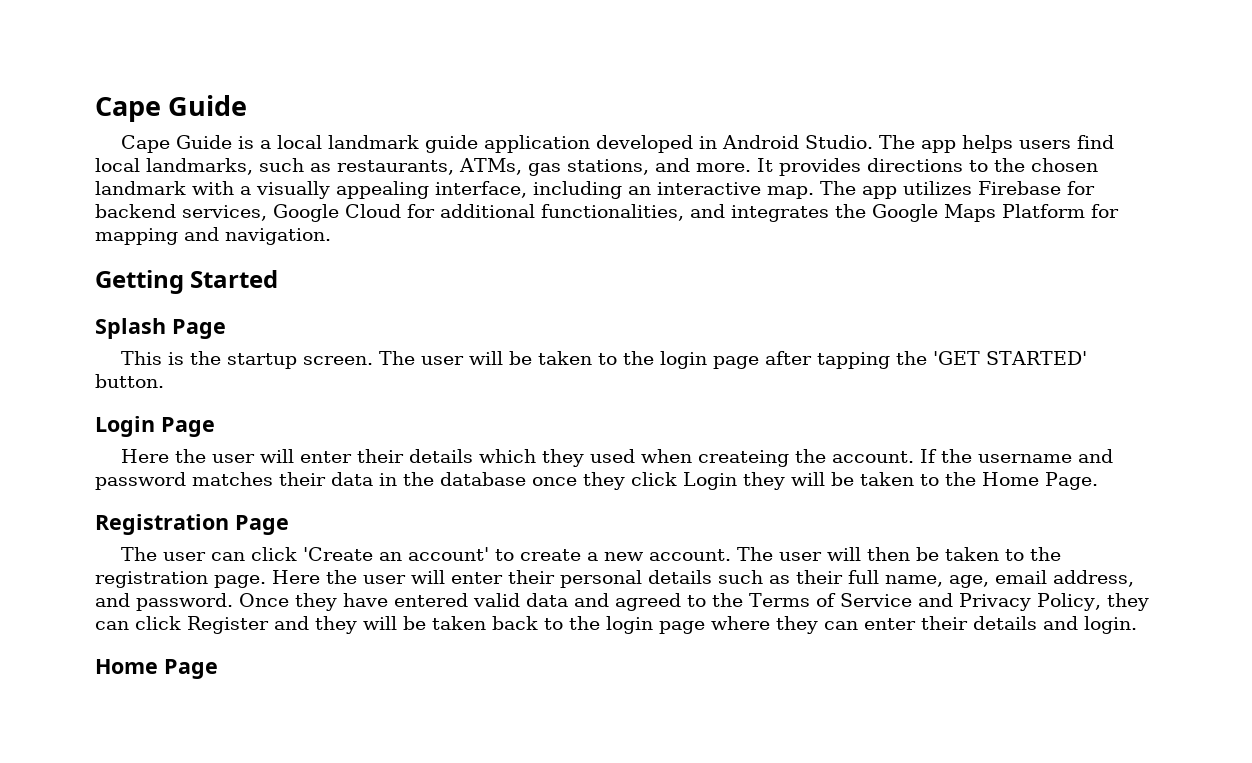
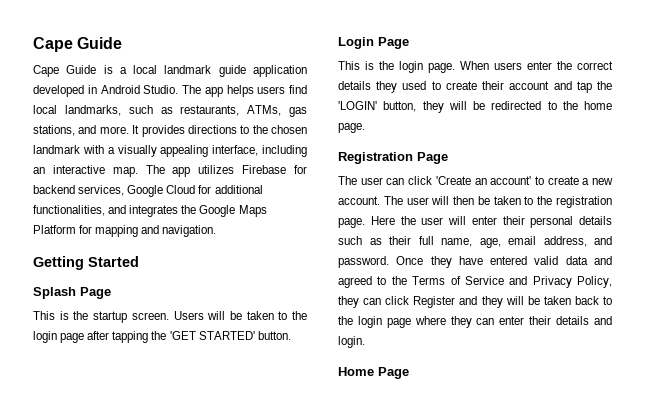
[379,351,465,365] The user -> [173,311,204,320] Users
[121,449,1114,467] [95,472,1098,490] Here the user will enter their details which they used when createing the account. If the username and password matches their data in the database once they click Login they will be taken to the Home Page. -> [338,61,613,73] [338,81,612,93] [338,101,612,113] [338,123,365,133] This is the login page. When users enter the correct details they used to create their account and tap the 'LOGIN' button, they will be redirected to the home page.

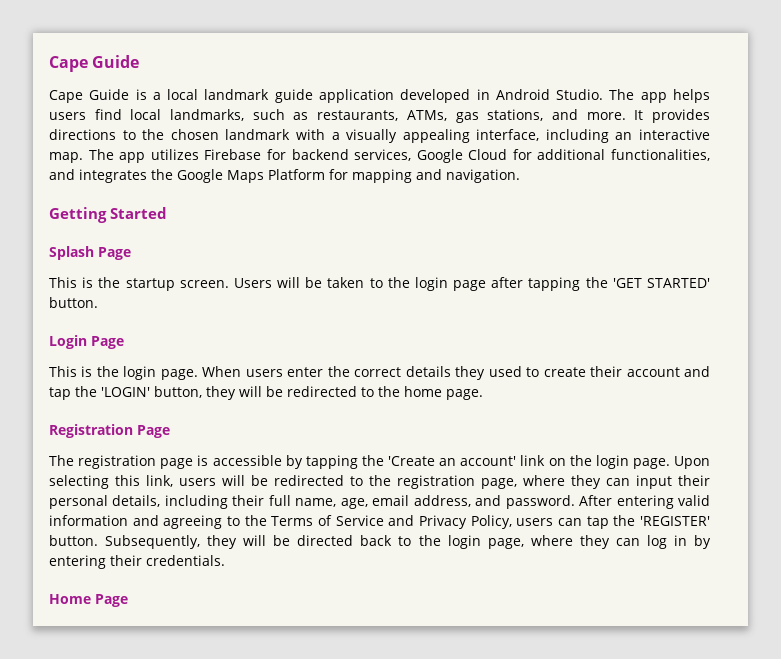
[360,176,613,185] [338,196,612,208] [338,216,612,228] [338,236,382,245] user can click 'Create an account' to create a new account. The user will then be taken to the registration page. Here the user will enter their personal details such as -> [78,455,710,469] [49,475,710,489] [49,495,228,509] registration page is accessible by tapping the 'Create an account' link on the login page. Upon selecting this link, users will be redirected to the registration page, where they can input their personal details, including
[396,256,612,268] [338,276,372,288] Once they have entered valid data and agreed -> [579,495,710,509] [49,515,223,529] After entering valid information and agreeing
[338,296,571,308] they can click Register and they will be taken -> [516,515,710,529] [49,535,354,549] users can tap the 'REGISTER' button. Subsequently, they will be directed
[386,316,612,328] [338,336,365,348] page where they can enter their details and login. -> [487,535,711,549] [49,555,225,569] page, where they can log in by entering their credentials.

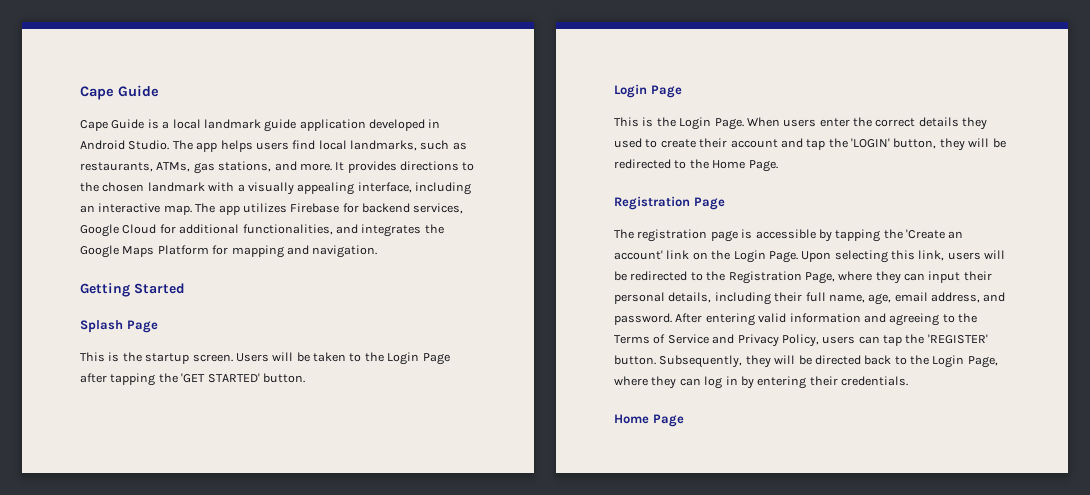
[414,277,487,291] login page -> [387,352,450,365] Login Page
[123,366,198,380] login page. -> [679,117,744,130] Login Page.
[404,386,483,400] home page. -> [712,160,778,172] Home Page.
[595,455,670,469] login page. -> [733,250,798,263] Login Page.
[397,475,517,489] registration page, -> [728,271,835,284] Registration Page,
[447,535,524,549] login page, -> [932,355,998,368] Login Page,

